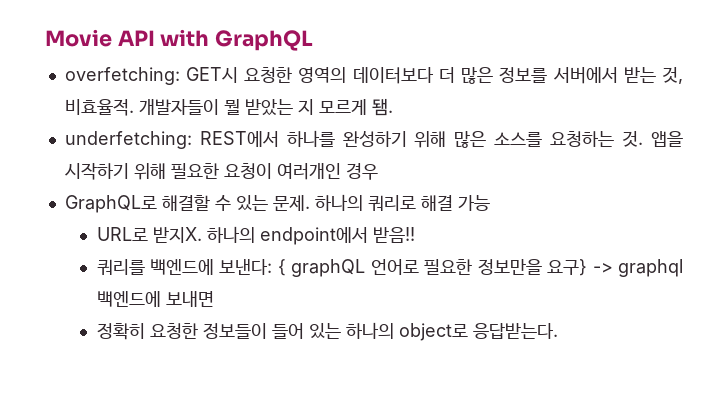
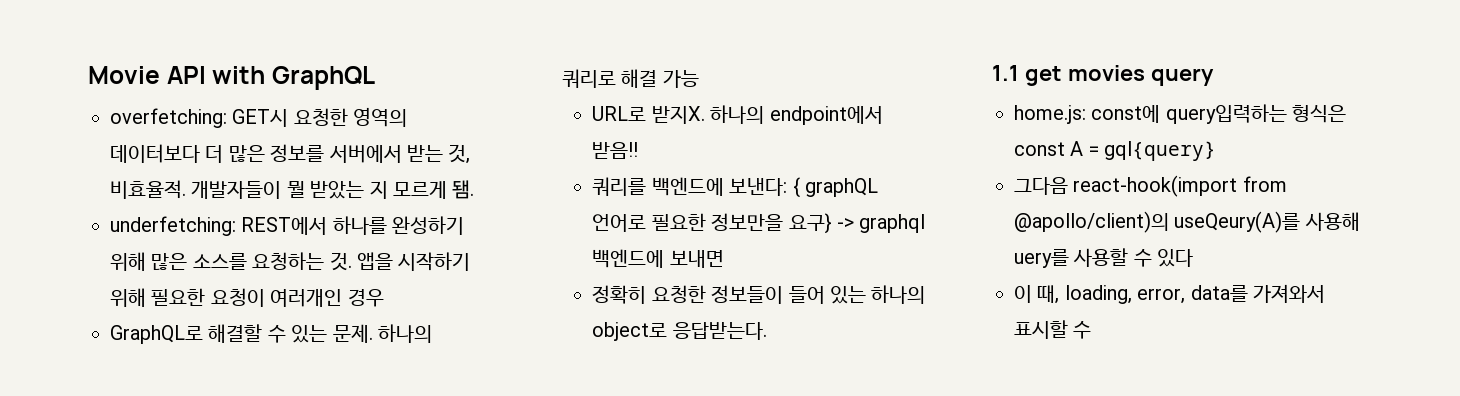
(558, 331) none -> [992,65,1214,86] [1014,104,1347,124] [1014,141,1217,161] [1014,175,1287,197] [1014,211,1360,233] [1014,248,1194,268] [1014,284,1325,304] [1014,320,1092,339] // 1.1 get movies query // home.js: const에 query입력하는 형식은 const A = gql{query} // 그다음 react-hook(import from @apollo/client)의 useQeury(A)를 사용해 uery를 사용할 수 있다 // 이 때, loading, error, data를 가져와서 표시할 수

